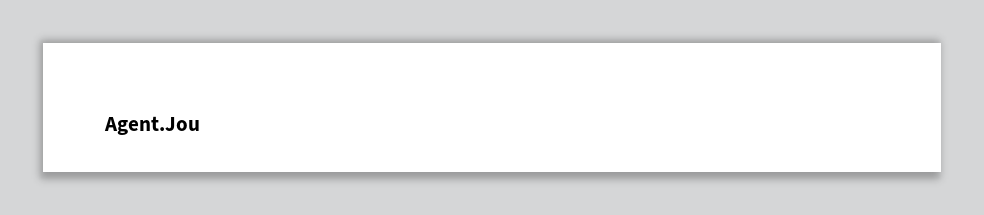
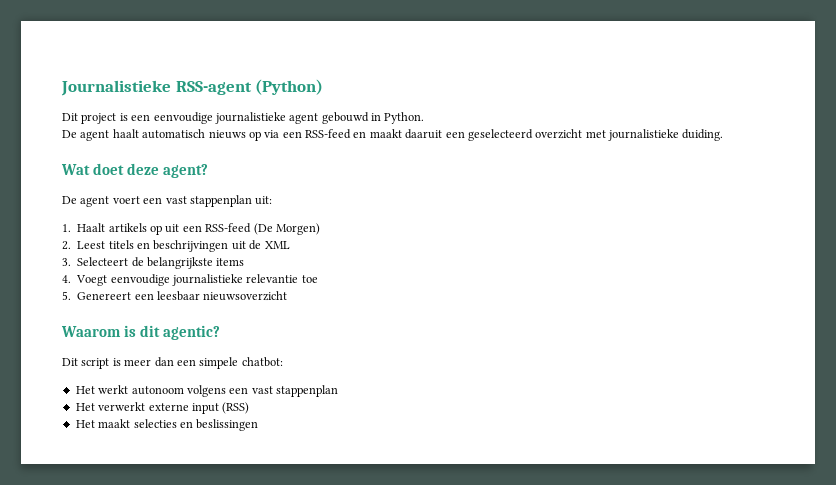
[104,116,200,135] Agent.Jou -> [61,79,324,96] [62,112,425,124] [62,129,724,141] [61,163,209,178] [62,195,273,207] [62,223,320,235] [62,240,290,252] [62,257,245,269] [62,274,318,286] [62,291,288,301] [61,325,221,340] [62,357,283,369] [75,385,338,397] [75,402,250,414] [75,419,259,431] Journalistieke RSS-agent (Python) // Dit project is een eenvoudige journalistieke agent gebouwd in Python. // De agent haalt automatisch nieuws op via een RSS-feed en maakt daaruit een geselecteerd overzicht met journalistieke duiding. // Wat doet deze agent? // De agent voert een vast stappenplan uit: // 1. Haalt artikels op uit een RSS-feed (De Morgen) // 2. Leest titels en beschrijvingen uit de XML // 3. Selecteert de belangrijkste items // 4. Voegt eenvoudige journalistieke relevantie toe // 5. Genereert een leesbaar nieuwsoverzicht // Waarom is dit agentic? // Dit script is meer dan een simpele chatbot: // Het werkt autonoom volgens een vast stappenplan // Het verwerkt externe input (RSS) // Het maakt selecties en beslissingen

